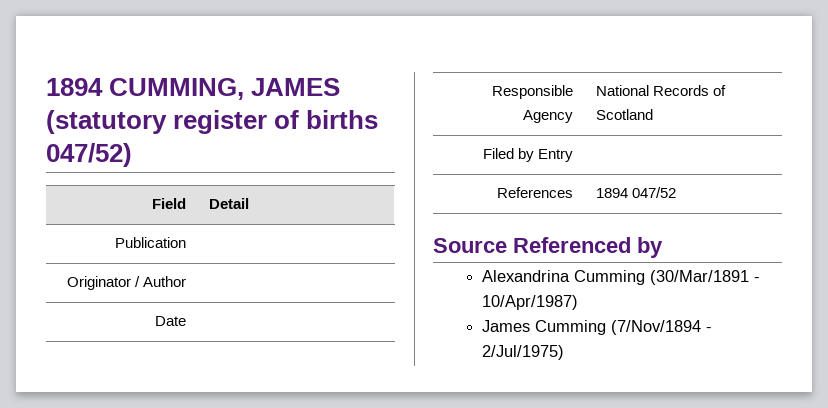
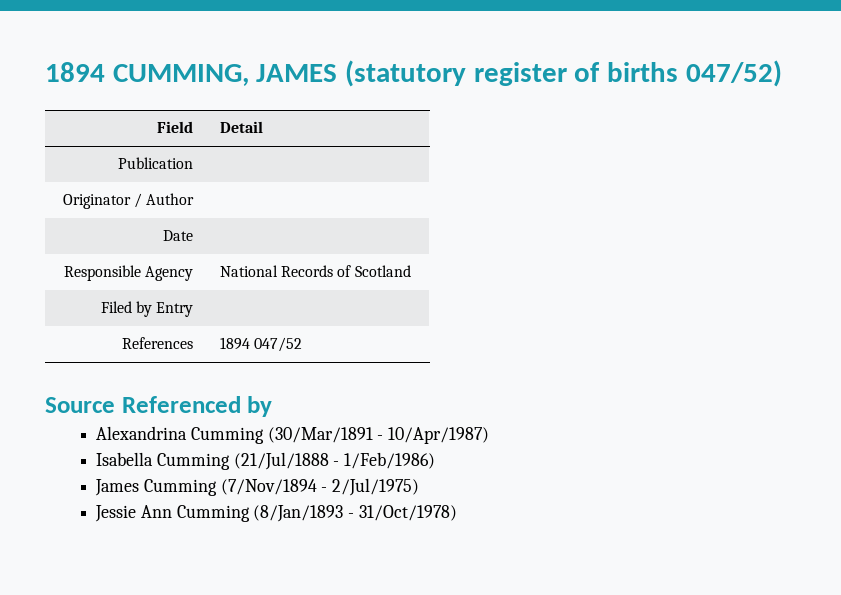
(579, 302) none -> [96,452,436,470] // Isabella Cumming (21/Jul/1888 - 1/Feb/1986)
(565, 352) none -> [95,505,457,522] // Jessie Ann Cumming (8/Jan/1893 - 31/Oct/1978)

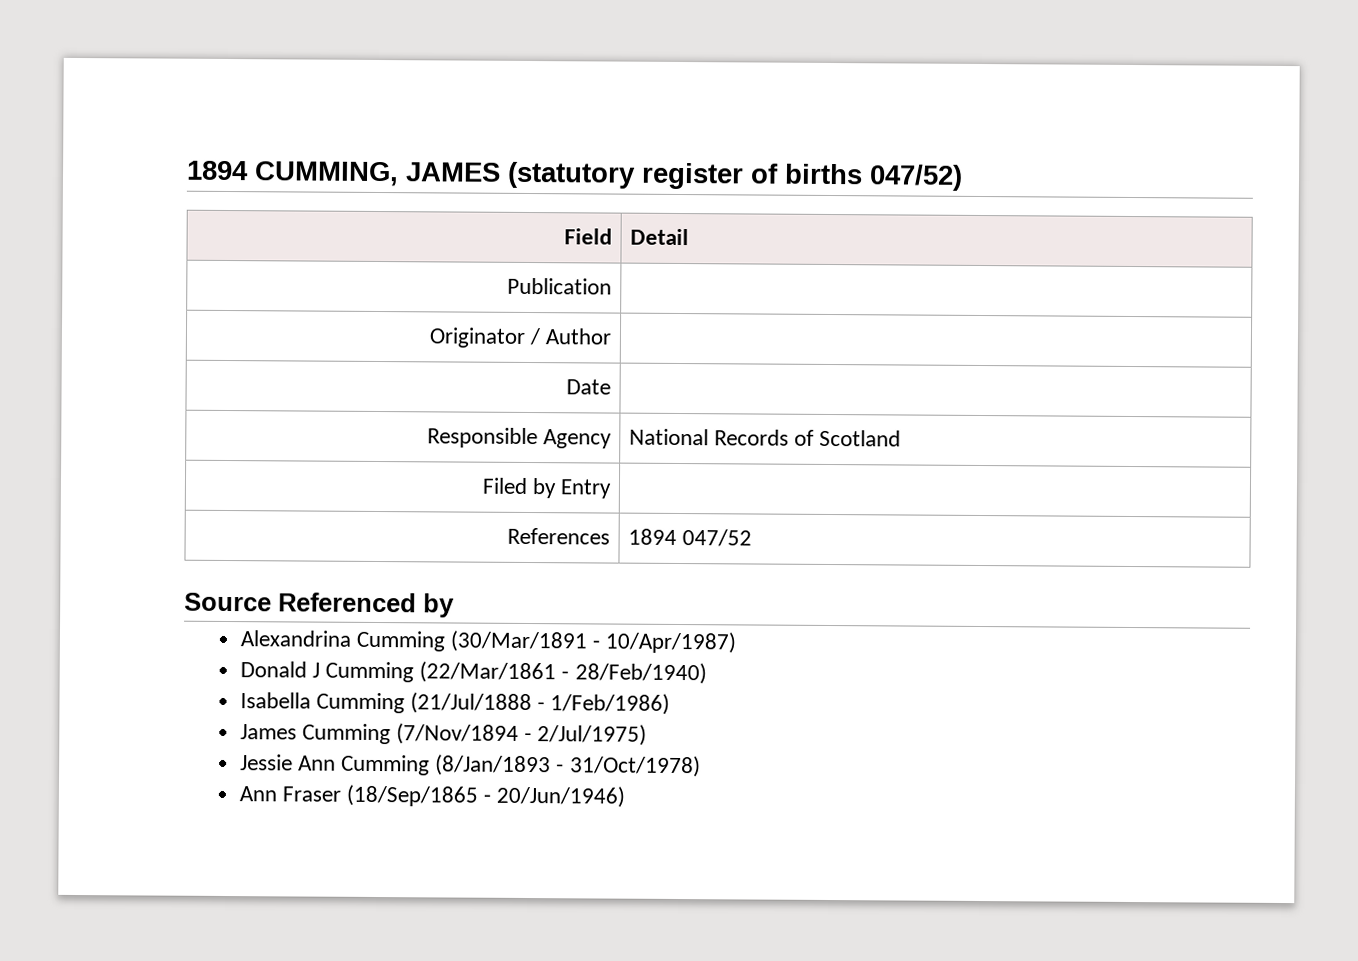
(490, 435) none -> [239,661,707,685] // Donald J Cumming (22/Mar/1861 - 28/Feb/1940)
(457, 513) none -> [238,784,626,808] // Ann Fraser (18/Sep/1865 - 20/Jun/1946)

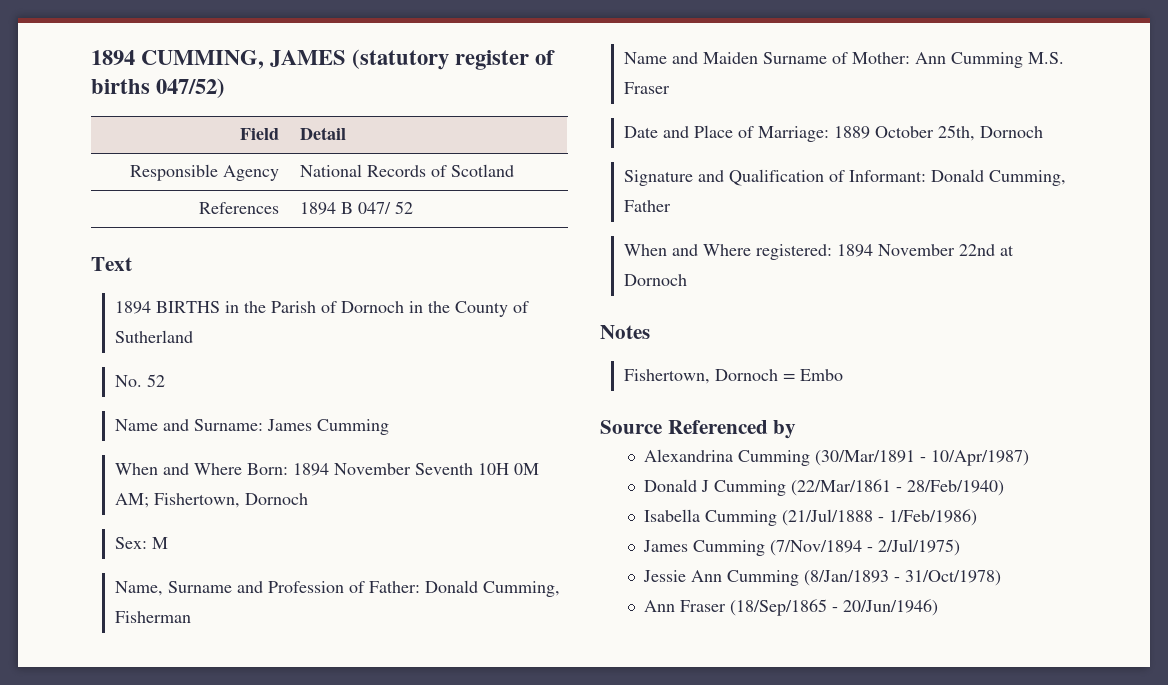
[507,277,613,295] [429,327,613,348] [566,379,612,395] // Publication | // Originator / Author | // Date | -> (346, 133) none
[482,477,613,499] // Filed by Entry | -> (514, 170) none
[681,529,752,547] 047/52 -> [340,201,413,214] [91,257,132,271] [115,301,530,317] [115,330,194,343] [115,374,166,387] [115,419,390,435] [115,463,540,476] [115,493,309,508] [115,537,169,549] [115,580,561,597] [115,611,192,623] [624,52,1065,68] [624,82,671,94] [624,125,1044,142] [624,169,1067,186] [624,200,672,212] [624,244,1015,260] [624,274,688,286] [600,325,650,339] [624,369,844,384] B 047/ 52 // Text // 1894 BIRTHS in the Parish of Dornoch in the County of Sutherland // No. 52 // Name and Surname: James Cumming // When and Where Born: 1894 November Seventh 10H 0M AM; Fishertown, Dornoch // Sex: M // Name, Surname and Profession of Father: Donald Cumming, Fisherman // Name and Maiden Surname of Mother: Ann Cumming M.S. Fraser // Date and Place of Marriage: 1889 October 25th, Dornoch // Signature and Qualification of Informant: Donald Cumming, Father // When and Where registered: 1894 November 22nd at Dornoch // Notes // Fishertown, Dornoch = Embo

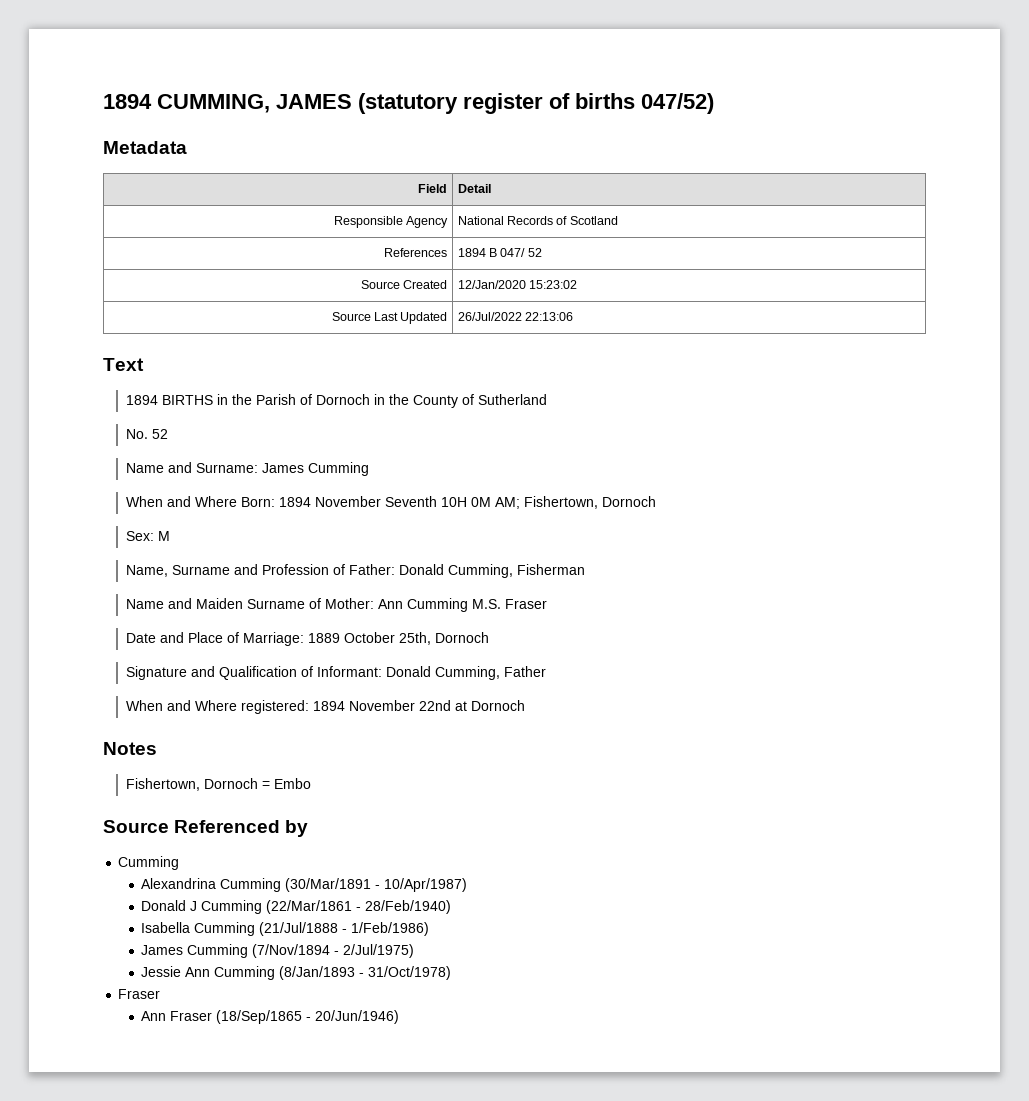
(226, 88) none -> [103,141,187,154] // Metadata
(413, 207) none -> [360,280,448,289] [457,280,578,289] [331,312,448,324] [457,312,574,321] // Source Created | 12/Jan/2020 15:23:02 // Source Last Updated | 26/Jul/2022 22:13:06
(797, 429) none -> [118,856,180,870] // Cumming
(1001, 578) none -> [118,989,161,999] // Fraser

